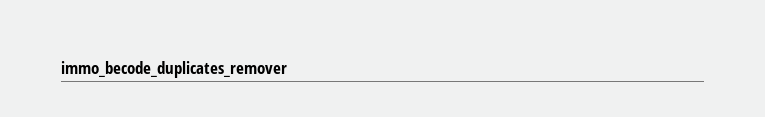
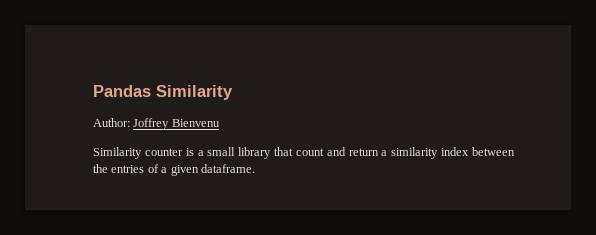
[61,61,287,78] immo_becode_duplicates_remover -> [93,85,233,100] [93,118,220,130] [93,147,515,159] [93,164,255,176] Pandas Similarity // Author: Joffrey Bienvenu // Similarity counter is a small library that count and return a similarity index between the entries of a given dataframe.

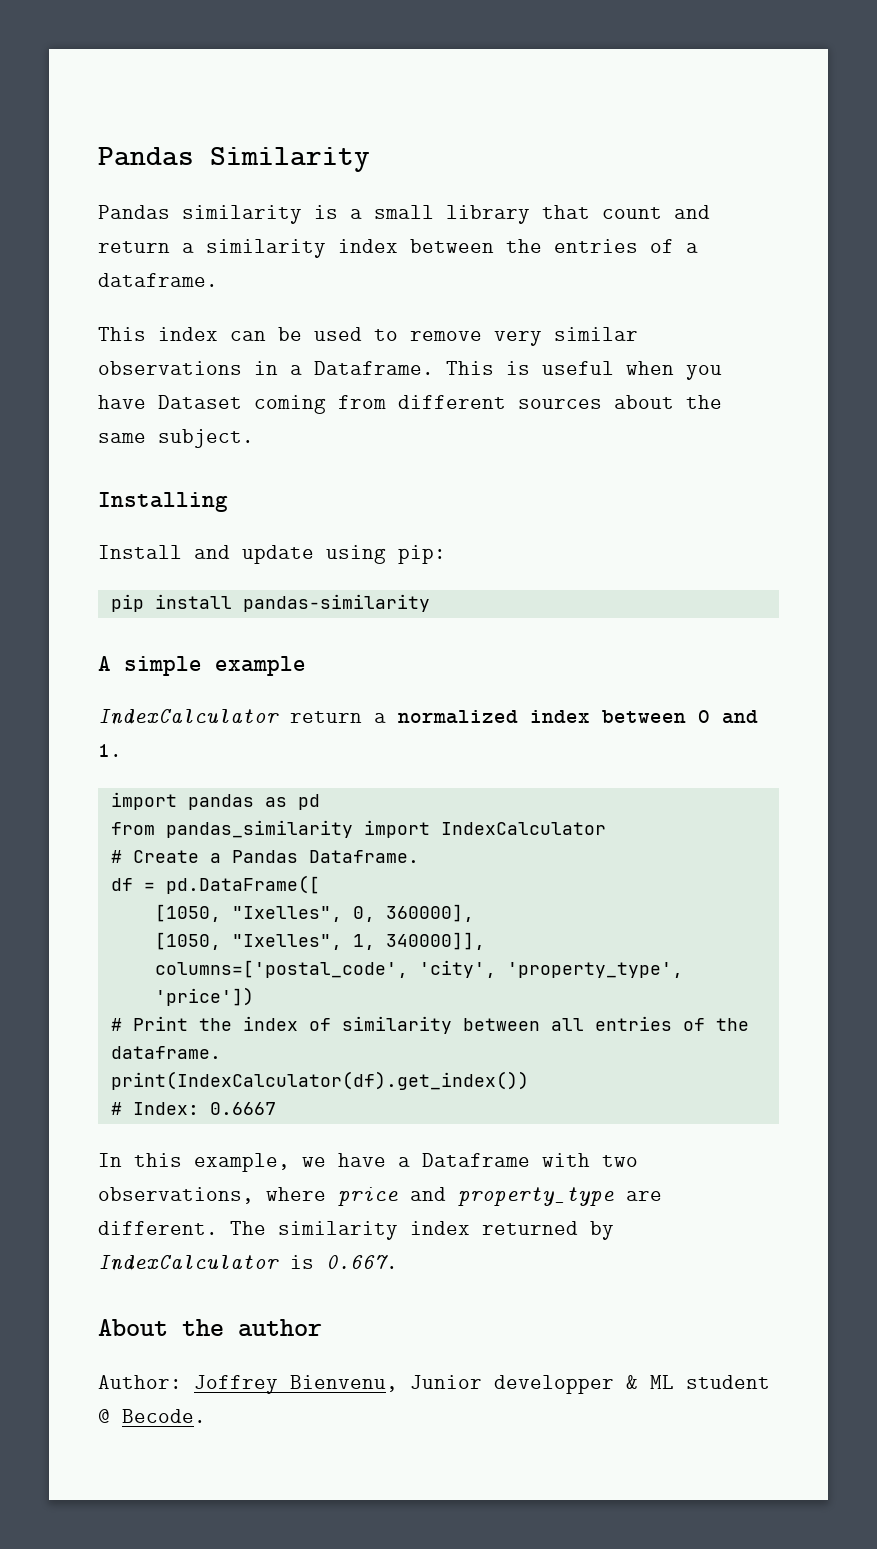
[93,118,220,130] [93,147,183,159] Author: Joffrey Bienvenu // Similarity counter -> [98,205,302,224] Pandas similarity
[170,164,255,176] given dataframe. -> [98,273,218,287] [98,327,638,346] [98,361,722,380] [98,395,722,414] [98,429,254,448] [98,492,228,512] [98,545,446,564] [110,594,430,612] [98,656,306,676] [98,709,758,725] [98,744,122,757] [110,792,320,810] [110,820,606,838] [110,850,419,863] [110,875,320,894] [154,904,474,922] [154,932,485,950] [154,960,683,978] [154,987,254,1006] [110,1016,749,1034] [110,1046,221,1059] [110,1071,529,1090] [110,1102,276,1115] [98,1153,638,1172] [98,1187,662,1206] [98,1221,614,1240] [98,1255,398,1271] [98,1319,322,1337] [98,1375,770,1394] [98,1409,206,1423] dataframe. // This index can be used to remove very similar observations in a Dataframe. This is useful when you have Dataset coming from different sources about the same subject. // Installing // Install and update using pip: // pip install pandas-similarity // A simple example // IndexCalculator return a normalized index between 0 and 1. // import pandas as pd // from pandas_similarity import IndexCalculator // # Create a Pandas Dataframe. // df = pd.DataFrame([ // [1050, "Ixelles", 0, 360000], // [1050, "Ixelles", 1, 340000]], // columns=['postal_code', 'city', 'property_type', 'price']) // # Print the index of similarity between all entries of the dataframe. // print(IndexCalculator(df).get_index()) // # Index: 0.6667 // In this example, we have a Dataframe with two observations, where price and property_type are different. The similarity index returned by IndexCalculator is 0.667. // About the author // Author: Joffrey Bienvenu, Junior developper & ML student @ Becode.

